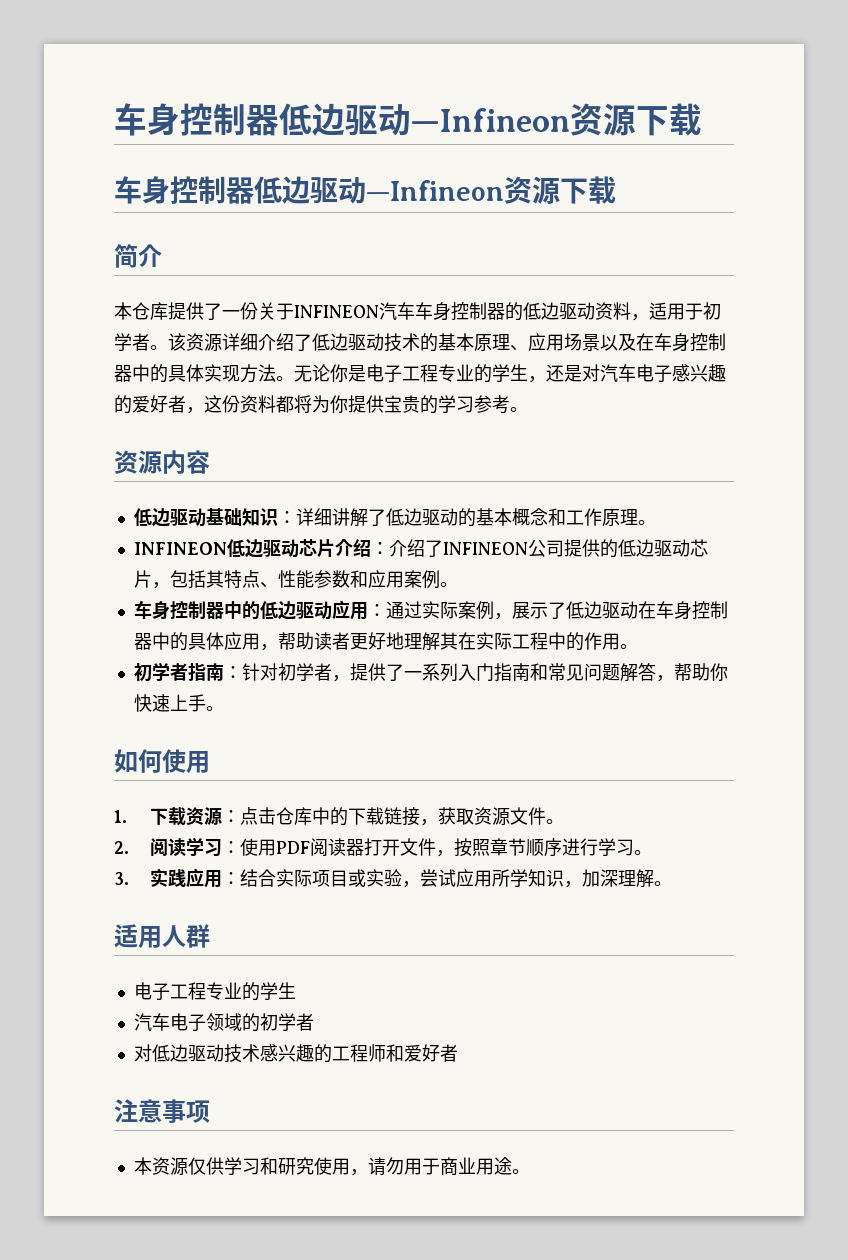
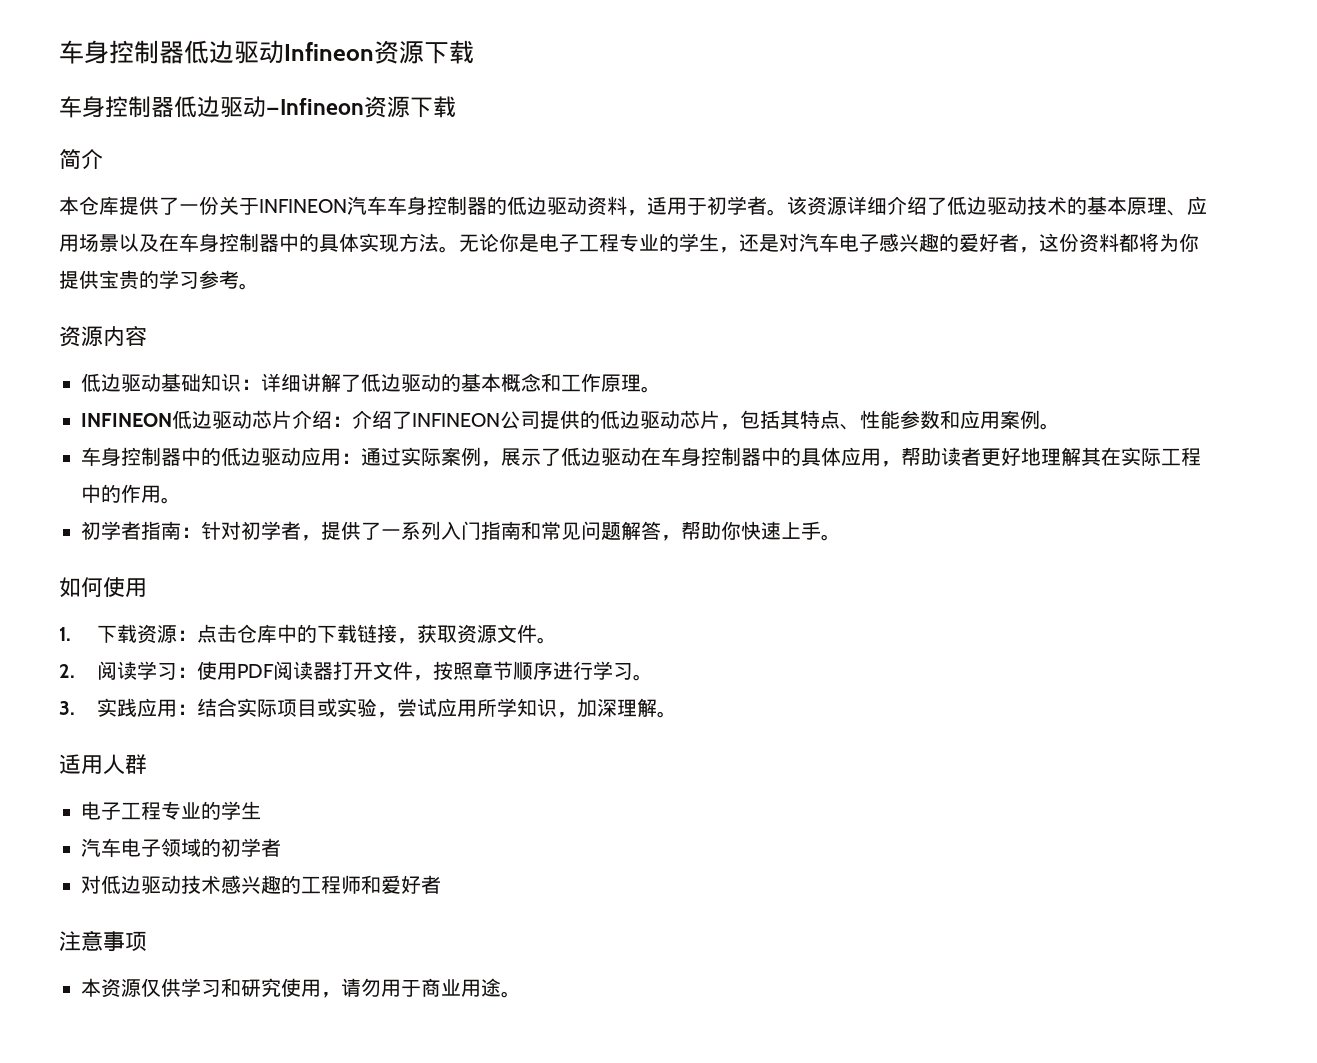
[114,103,570,136] 车身控制器低边驱动—Infineon -> [59,40,374,64] 车身控制器低边驱动Infineon

